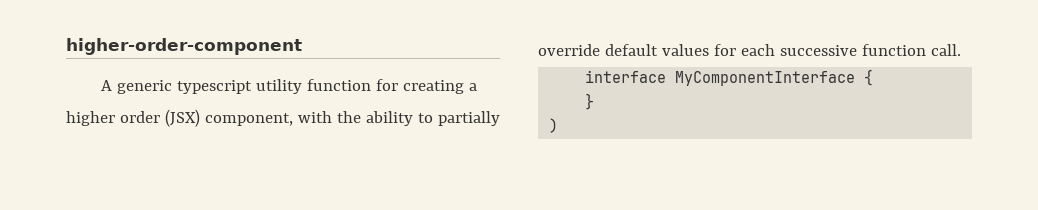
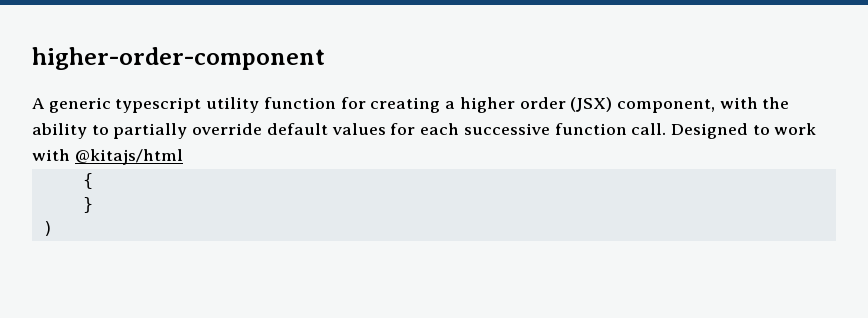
[585,70,856,86] // interface MyComponentInterface -> [670,123,817,139] [32,149,183,165] Designed to work with @kitajs/html //

